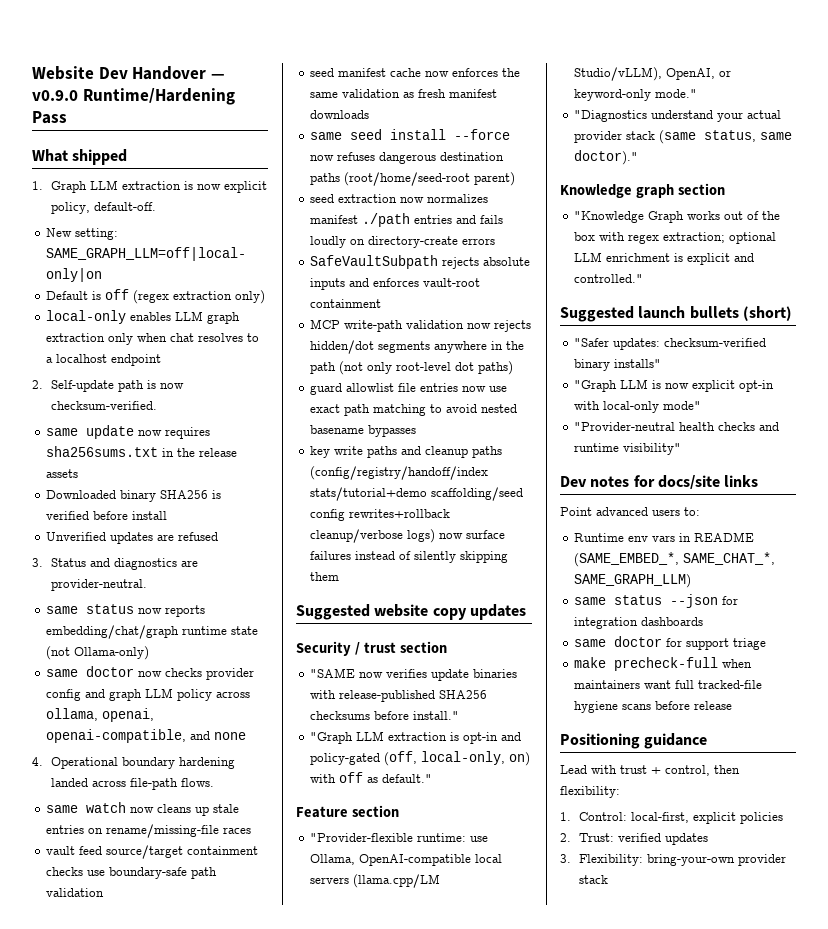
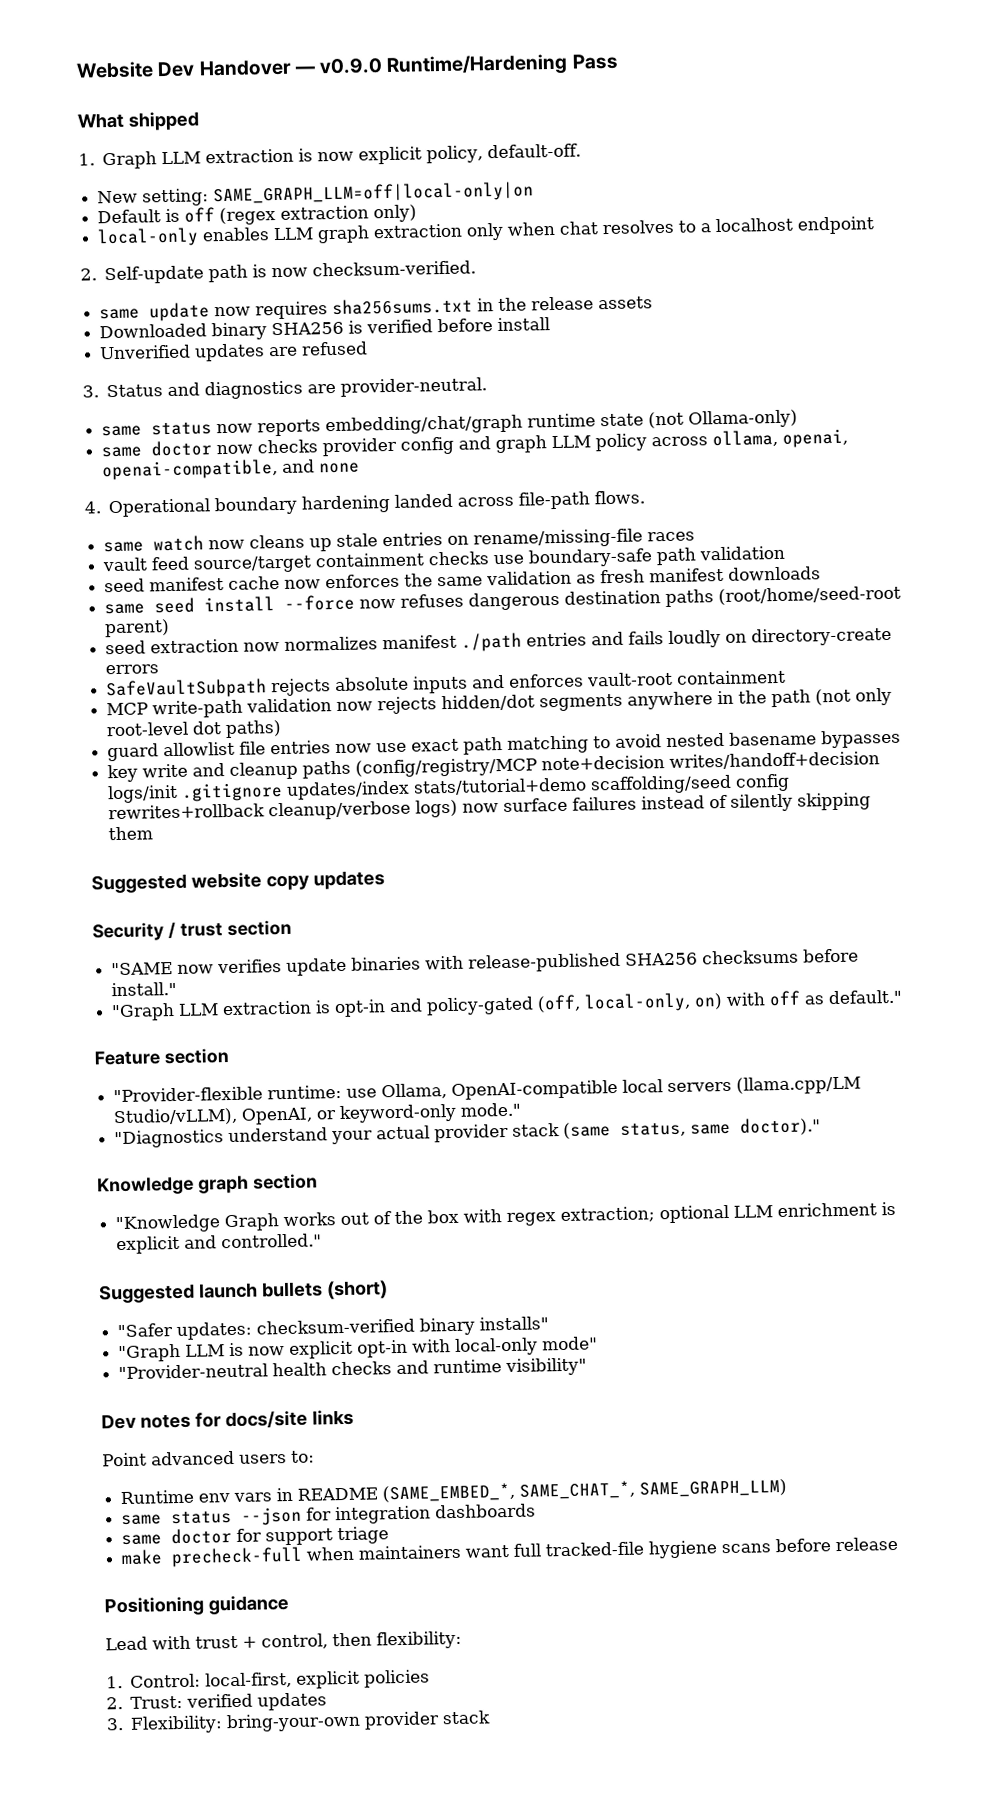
[367,446,398,458] paths -> (189, 770) none
[310,466,489,480] (config/registry/handoff/index -> [355,751,881,778] [107,780,411,804] (config/registry/MCP note+decision writes/handoff+decision logs/init .gitignore updates/index

